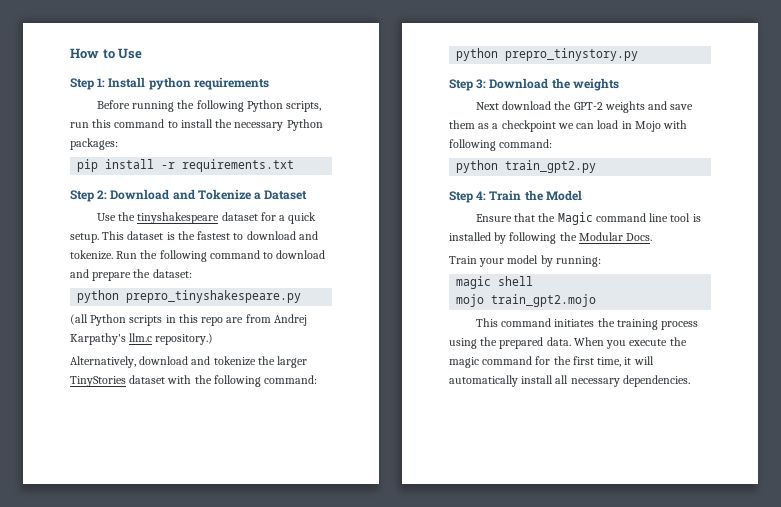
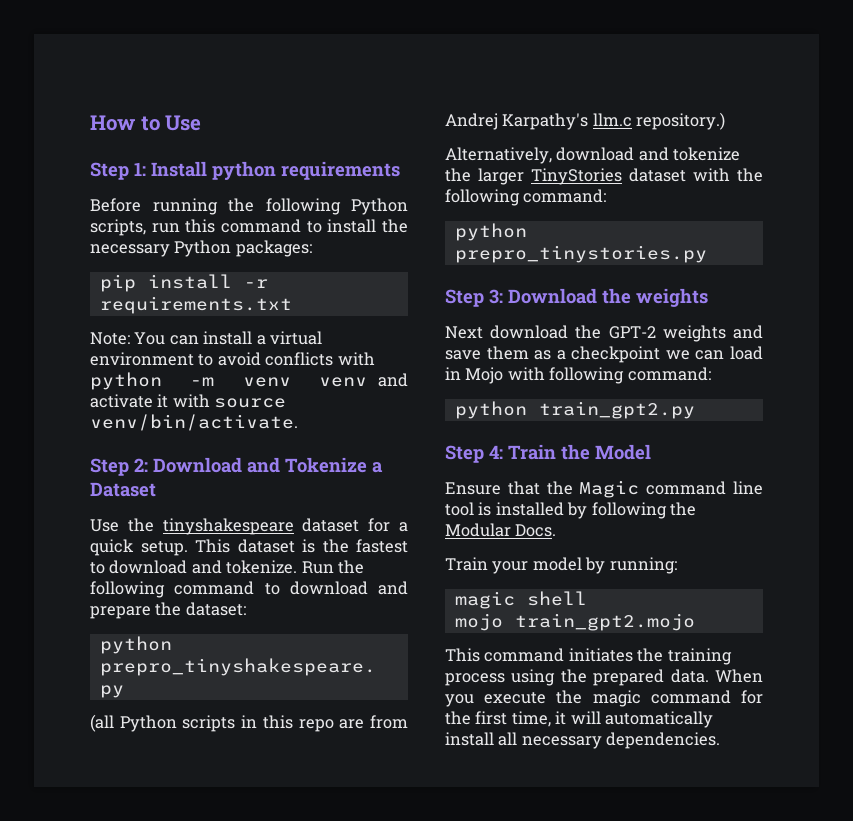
(295, 165) none -> [90,331,323,345] [90,352,375,366] [90,372,408,390] [90,394,287,408] [90,414,298,431] // Note: You can install a virtual environment to avoid conflicts with python -m venv venv and activate it with source venv/bin/activate.
[505,48,639,61] prepro_tinystory.py -> [454,245,707,263] prepro_tinystories.py

